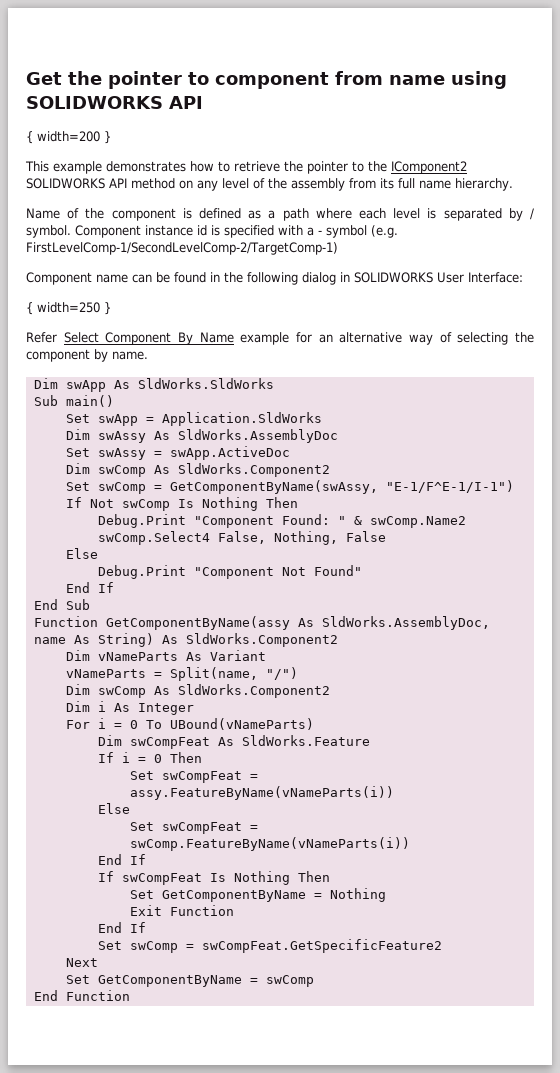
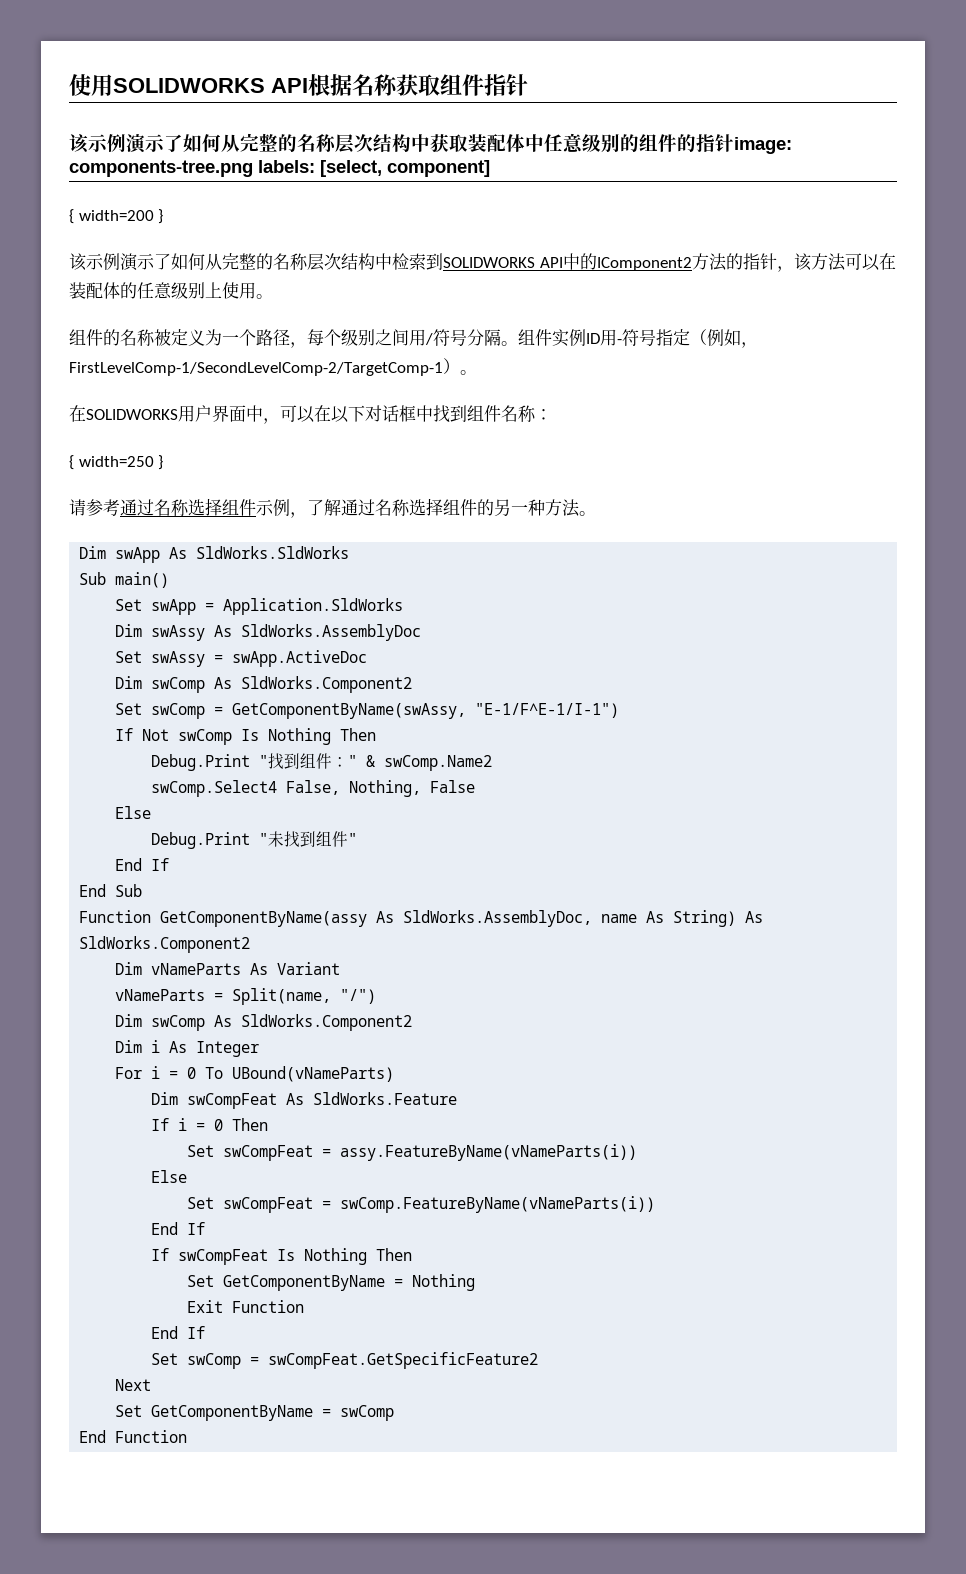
[26,71,507,89] [26,96,203,109] [26,131,111,144] [25,161,467,174] [26,178,513,191] [26,208,534,221] [26,225,398,238] [26,242,338,255] [26,272,523,285] [26,302,111,315] [26,332,534,345] [26,349,148,362] Get the pointer to component from name using SOLIDWORKS API // { width=200 } // This example demonstrates how to retrieve the pointer to the IComponent2 SOLIDWORKS API method on any level of the assembly from its full name hierarchy. // Name of the component is defined as a path where each level is separated by / symbol. Component instance id is specified with a - symbol (e.g. FirstLevelComp-1/SecondLevelComp-2/TargetComp-1) // Component name can be found in the following dialog in SOLIDWORKS User Interface: // { width=250 } // Refer Select Component By Name example for an alternative way of selecting the component by name. -> [69,74,528,96] [69,133,792,154] [69,160,490,177] [69,209,164,224] [69,253,896,272] [69,282,273,299] [69,329,758,348] [69,358,477,376] [69,405,552,424] [69,455,164,470] [69,498,596,518] 使用SOLIDWORKS API根据名称获取组件指针 // 该示例演示了如何从完整的名称层次结构中获取装配体中任意级别的组件的指针image: components-tree.png labels: [select, component] // { width=200 } // 该示例演示了如何从完整的名称层次结构中检索到SOLIDWORKS API中的IComponent2方法的指针，该方法可以在装配体的任意级别上使用。 // 组件的名称被定义为一个路径，每个级别之间用/符号分隔。组件实例ID用-符号指定（例如，FirstLevelComp-1/SecondLevelComp-2/TargetComp-1）。 // 在SOLIDWORKS用户界面中，可以在以下对话框中找到组件名称： // { width=250 } // 请参考通过名称选择组件示例，了解通过名称选择组件的另一种方法。
[193,514,330,528] "Component Found: -> [259,753,349,769] "找到组件：
[193,565,362,579] "Component Not Found" -> [259,831,358,847] "未找到组件"

